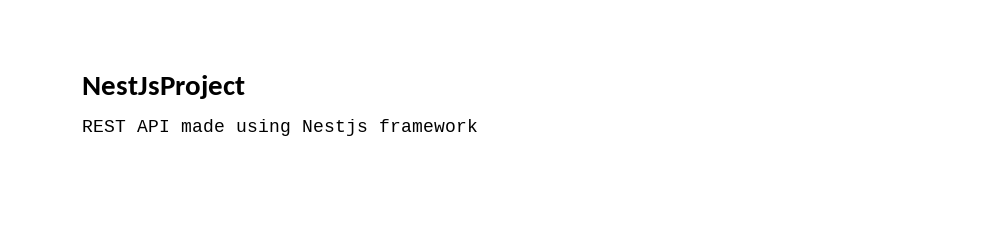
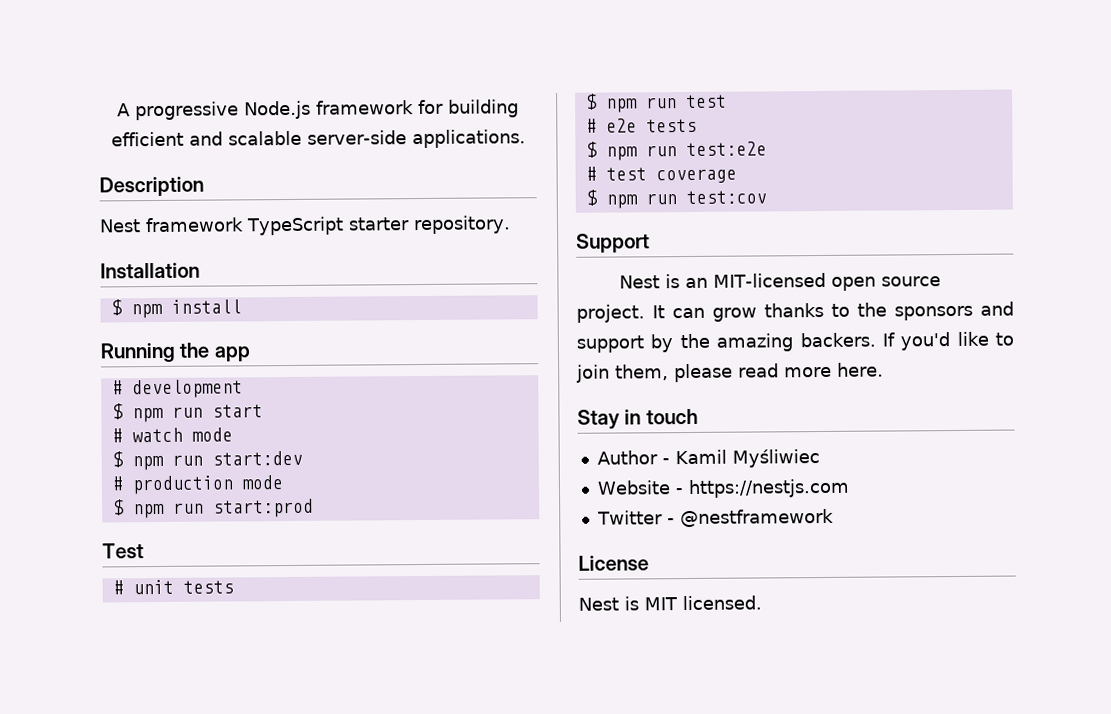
[82,75,245,99] [82,119,478,136] NestJsProject // REST API made using Nestjs framework -> [117,99,519,121] [110,129,526,149] [99,176,204,197] [99,215,511,236] [100,262,200,279] [110,299,242,319] [100,342,251,363] [111,379,243,399] [111,403,263,423] [111,427,233,443] [111,450,303,471] [111,475,283,495] [112,498,314,519] [102,543,144,559] [112,579,234,595] [585,93,727,113] [585,118,697,133] [585,141,767,161] [585,166,737,184] [585,189,767,209] [576,233,650,253] [618,272,941,291] [576,301,1014,323] [576,331,1014,353] [576,362,884,383] [577,408,698,430] [596,449,820,468] [596,478,850,499] [596,508,834,528] [578,555,649,571] [578,595,762,611] A progressive Node.js framework for building efficient and scalable server-side applications. // Description // Nest framework TypeScript starter repository. // Installation // $ npm install // Running the app // # development // $ npm run start // # watch mode // $ npm run start:dev // # production mode // $ npm run start:prod // Test // # unit tests // $ npm run test // # e2e tests // $ npm run test:e2e // # test coverage // $ npm run test:cov // Support // Nest is an MIT-licensed open source project. It can grow thanks to the sponsors and support by the amazing backers. If you'd like to join them, please read more here. // Stay in touch // Author - Kamil Myśliwiec // Website - https://nestjs.com // Twitter - @nestframework // License // Nest is MIT licensed.

